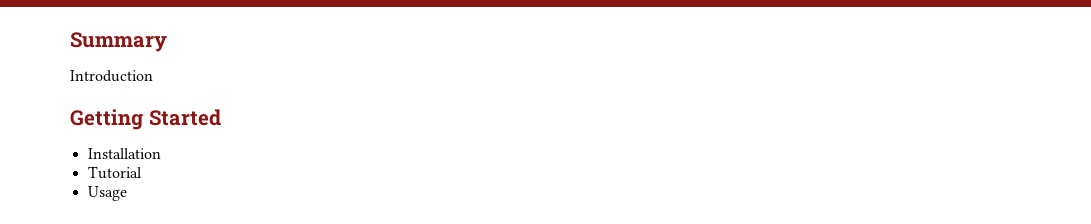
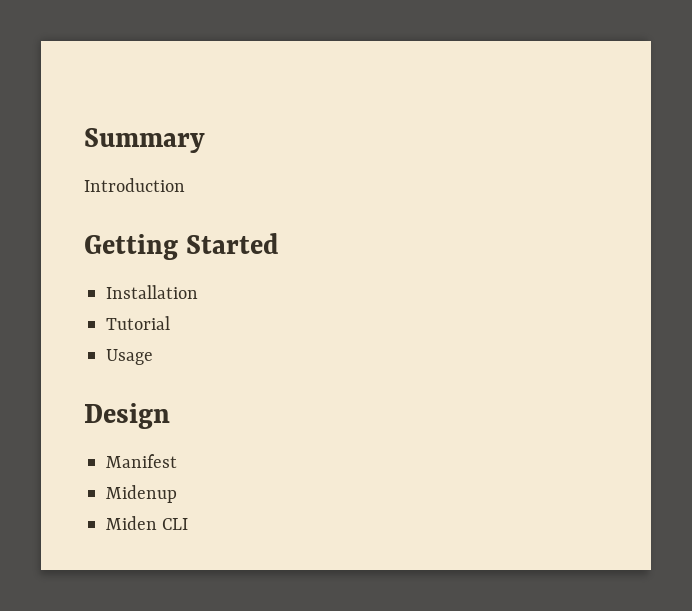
(127, 193) none -> [84,403,170,429] [106,454,177,468] [106,485,177,503] [106,516,189,530] // Design // Manifest // Midenup // Miden CLI

